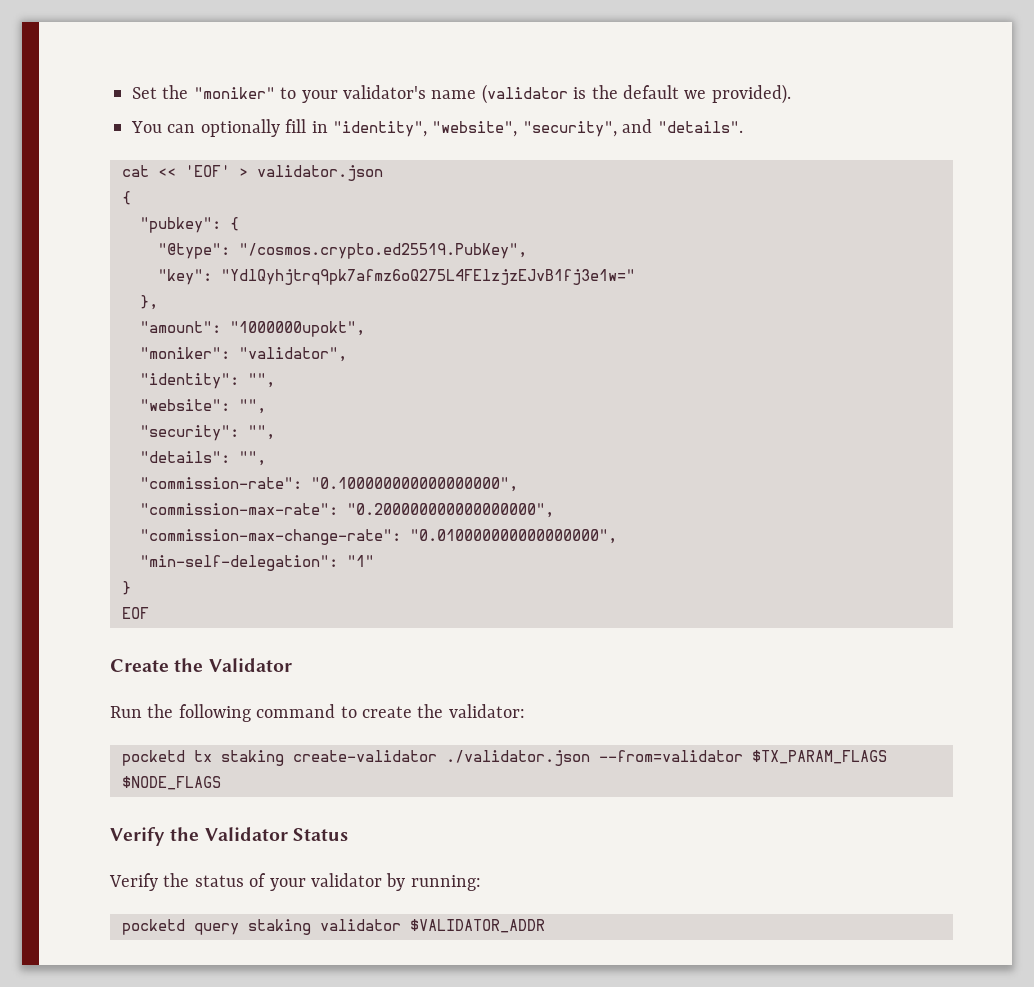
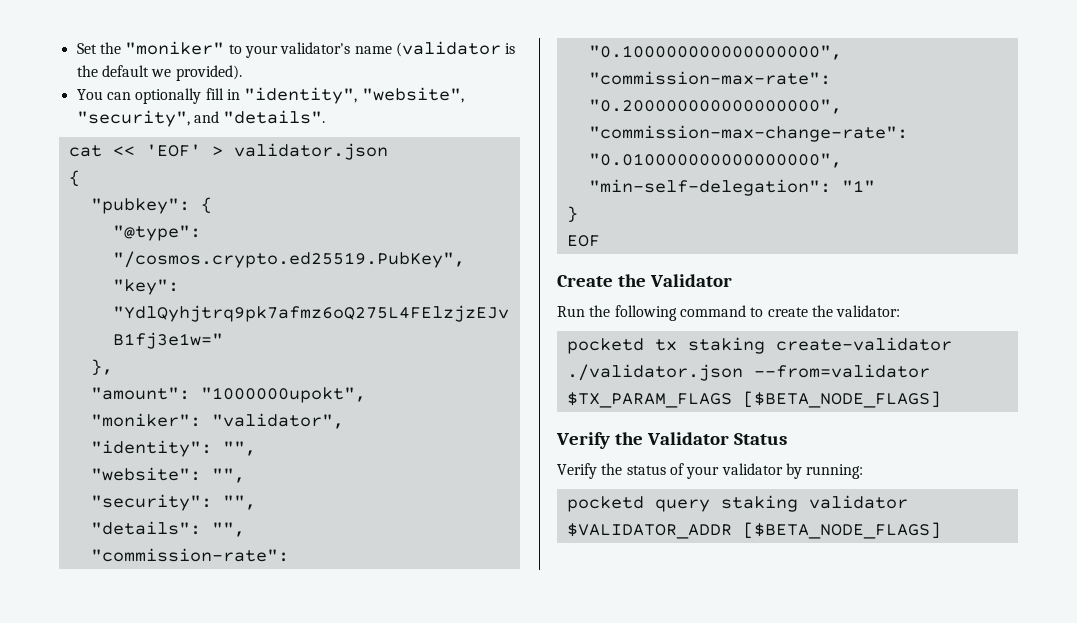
[122,776,221,790] $NODE_FLAGS -> [742,391,941,408] [$BETA_NODE_FLAGS]
(545, 926) none -> [742,522,941,539] [$BETA_NODE_FLAGS]

